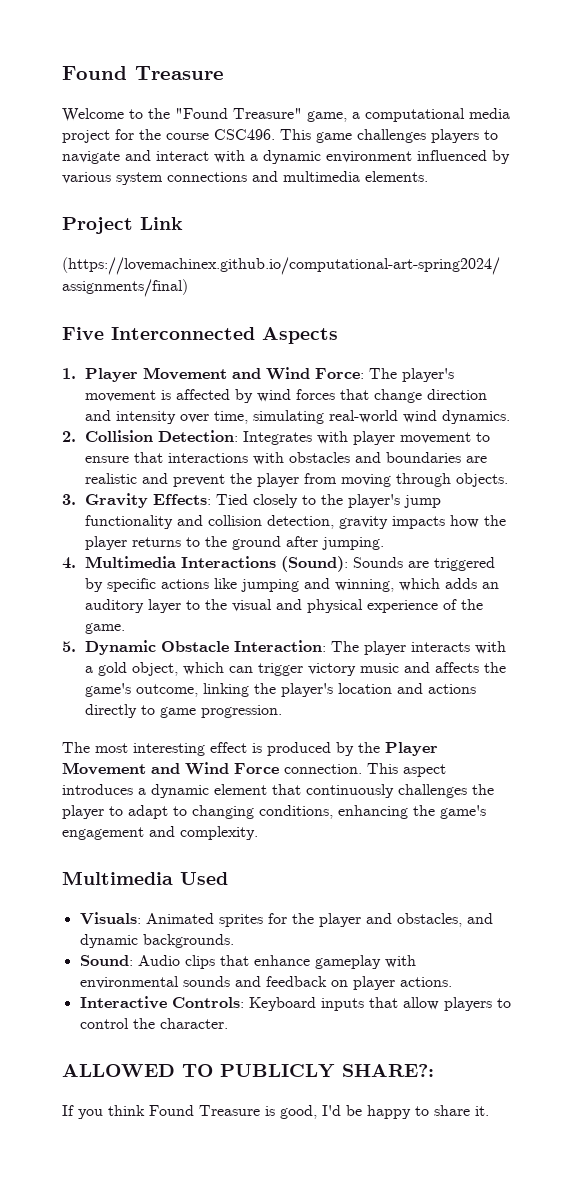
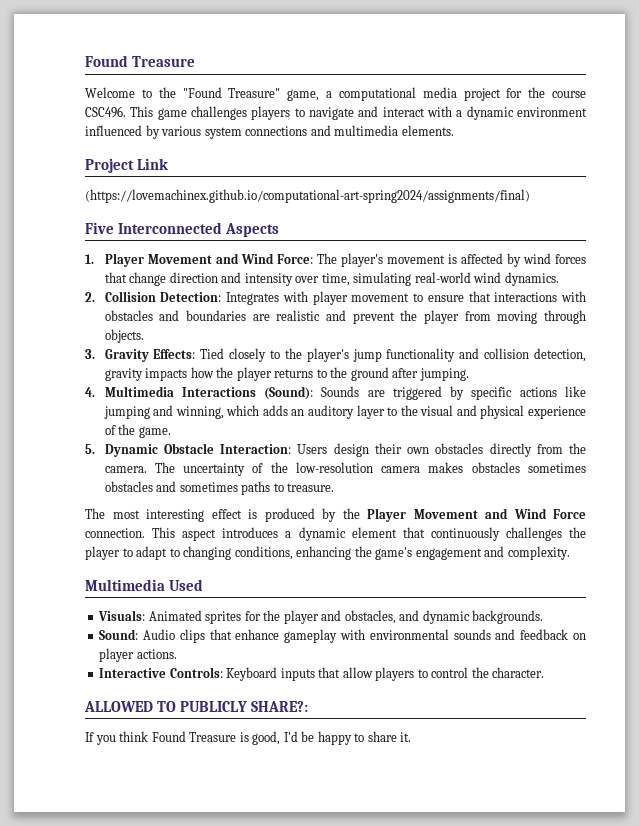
[331,641,507,655] [85,662,507,676] [85,683,477,697] [85,704,283,718] The player interacts with a gold object, which can trigger victory music and affects the game's outcome, linking the player's location and actions directly to game progression. -> [297,443,587,457] [104,462,586,476] [104,481,335,495] Users design their own obstacles directly from the camera. The uncertainty of the low-resolution camera makes obstacles sometimes obstacles and sometimes paths to treasure.

